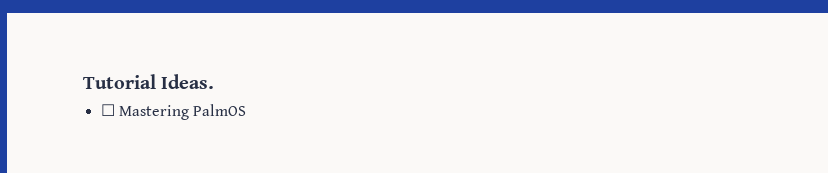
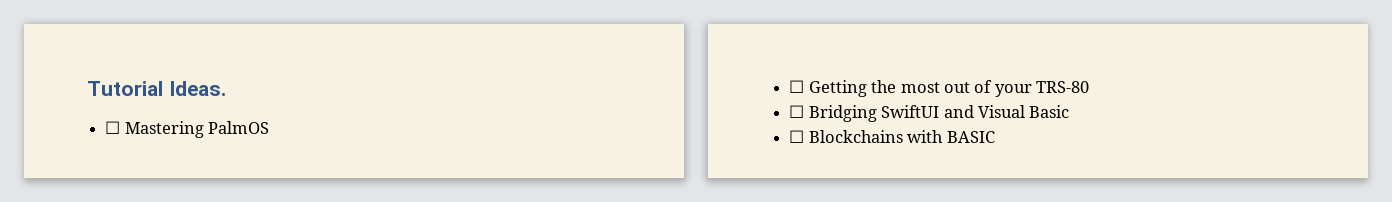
(247, 110) none -> [789,80,1090,97] [789,105,1070,122] [789,130,995,143] // ☐ Getting the most out of your TRS-80 // ☐ Bridging SwiftUI and Visual Basic // ☐ Blockchains with BASIC

